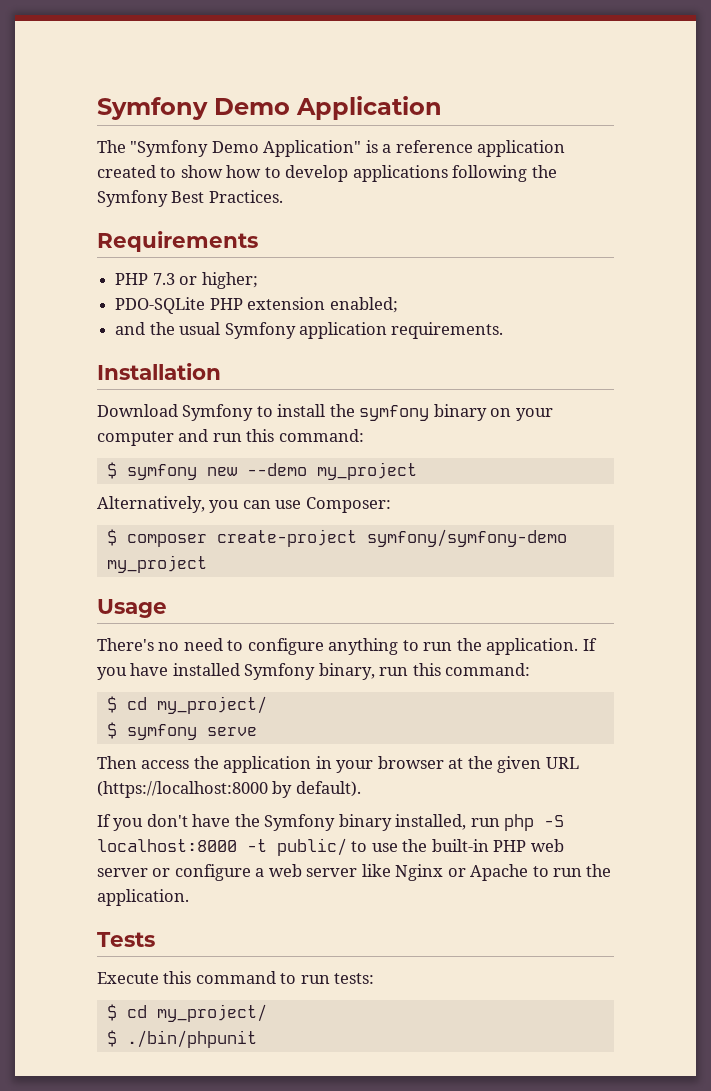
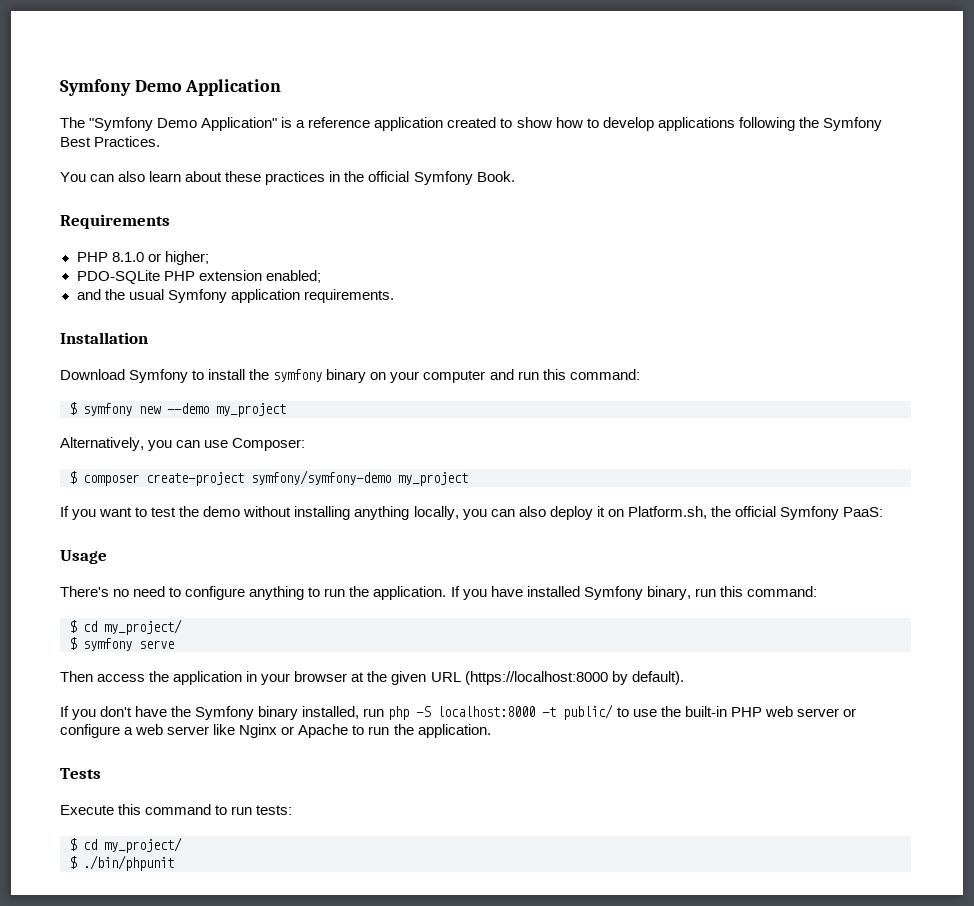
(283, 196) none -> [60,171,515,185] // You can also learn about these practices in the official Symfony Book.
[152,273,175,285] 7.3 -> [111,252,144,262] 8.1.0
(207, 564) none -> [60,506,884,520] // If you want to test the demo without installing anything locally, you can also deploy it on Platform.sh, the official Symfony PaaS:

